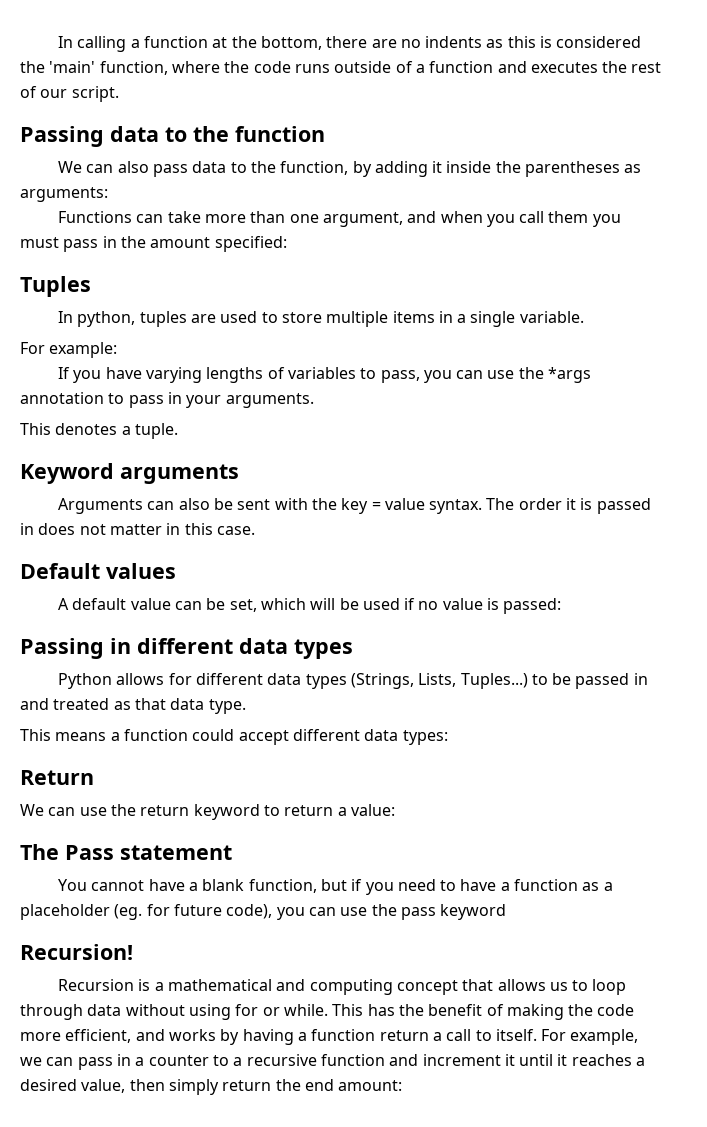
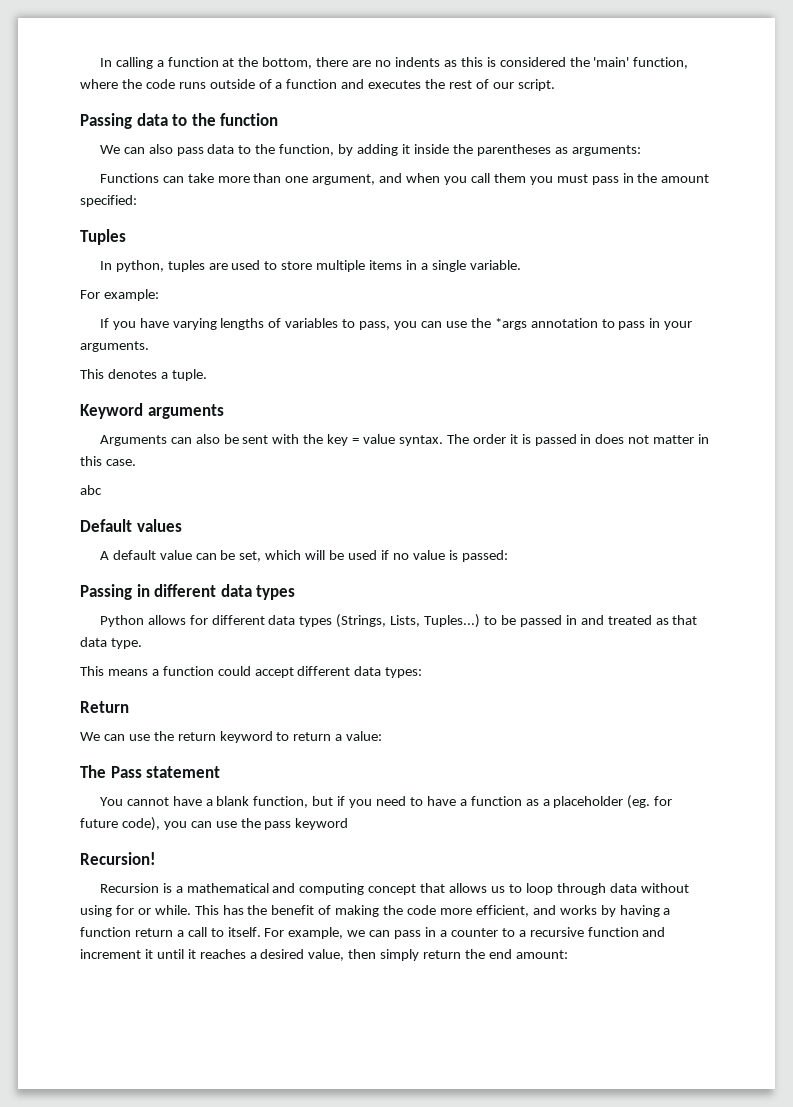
(255, 530) none -> [80,485,102,495] // abc

